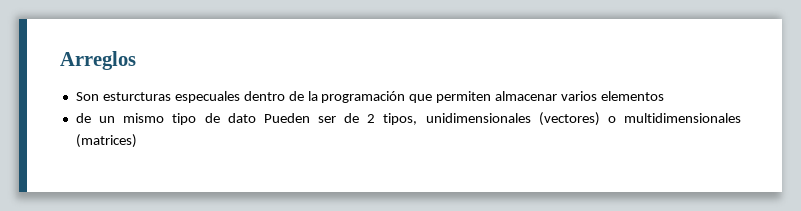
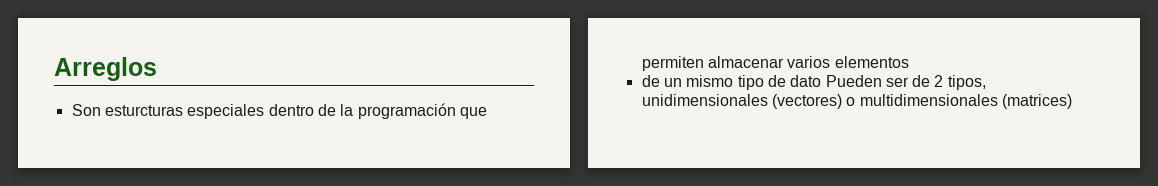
[174,91,240,103] especuales -> [187,104,265,119] especiales

